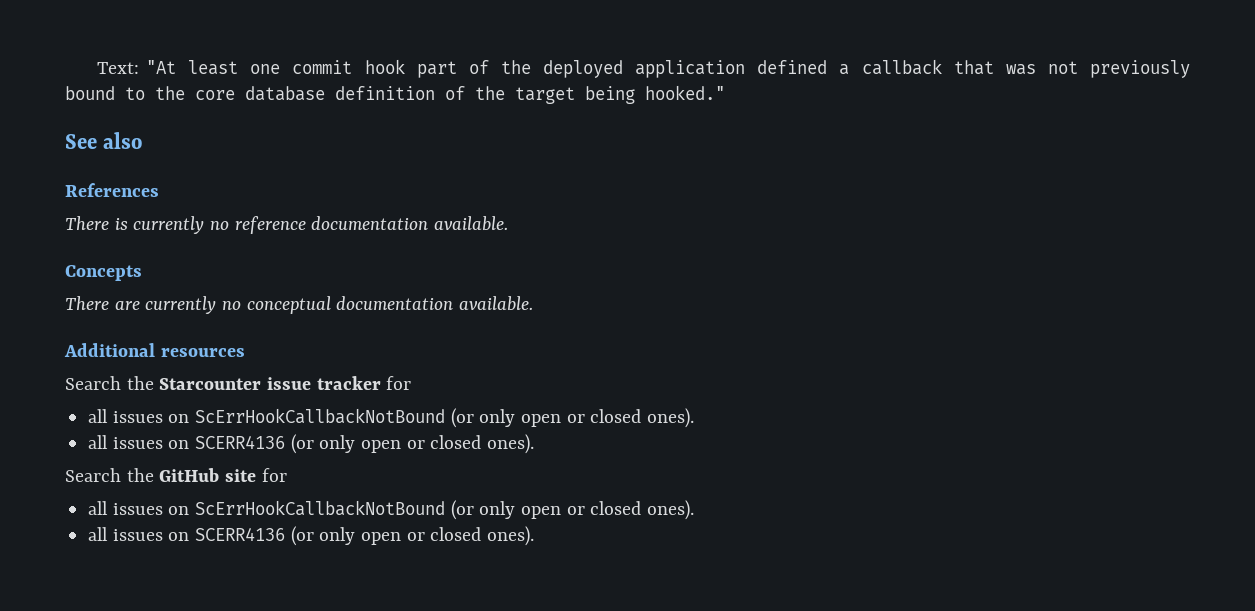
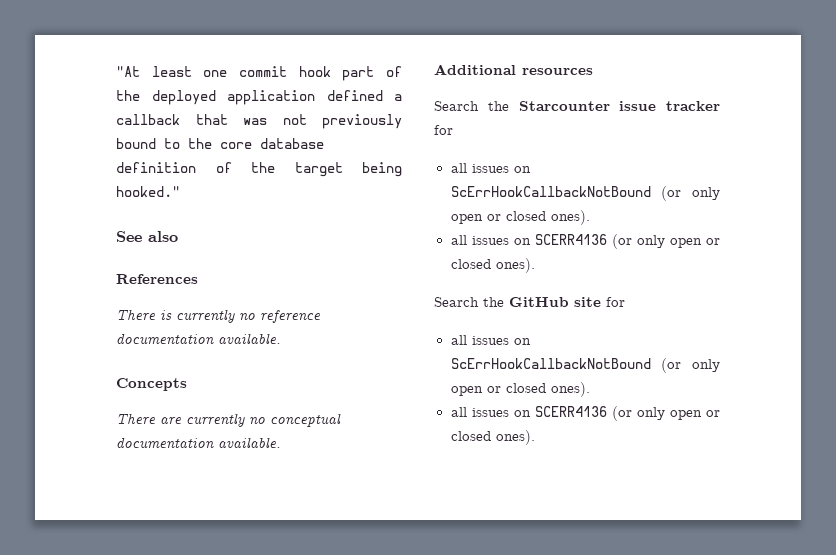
[97,62,140,74] Text: -> (116, 71) none

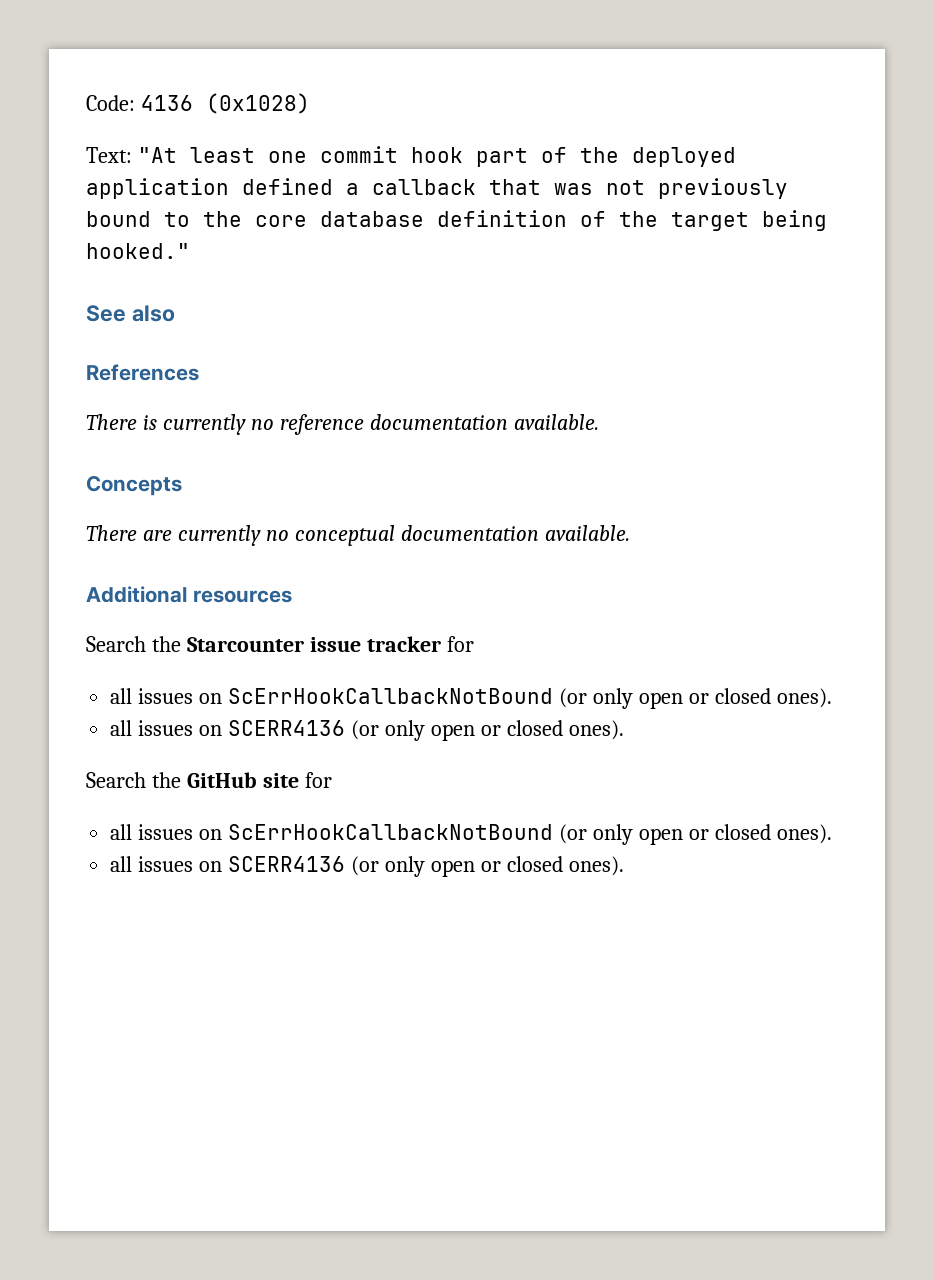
(116, 71) none -> [86,93,310,114] [86,147,132,163] Code: 4136 (0x1028) // Text:

